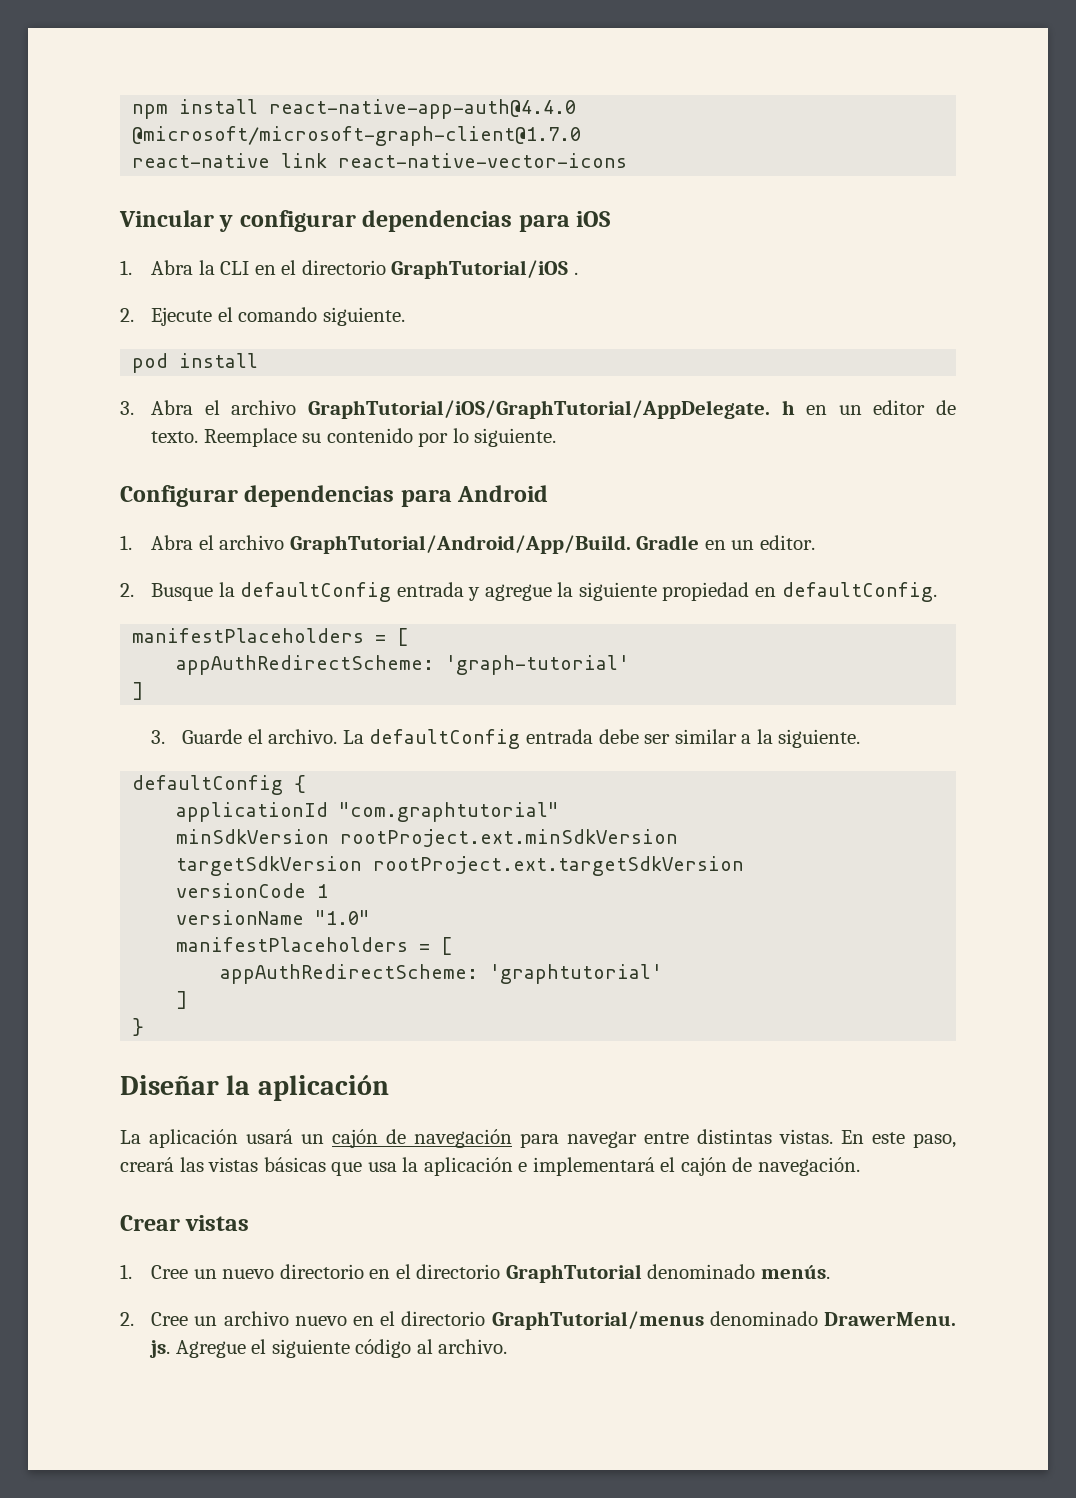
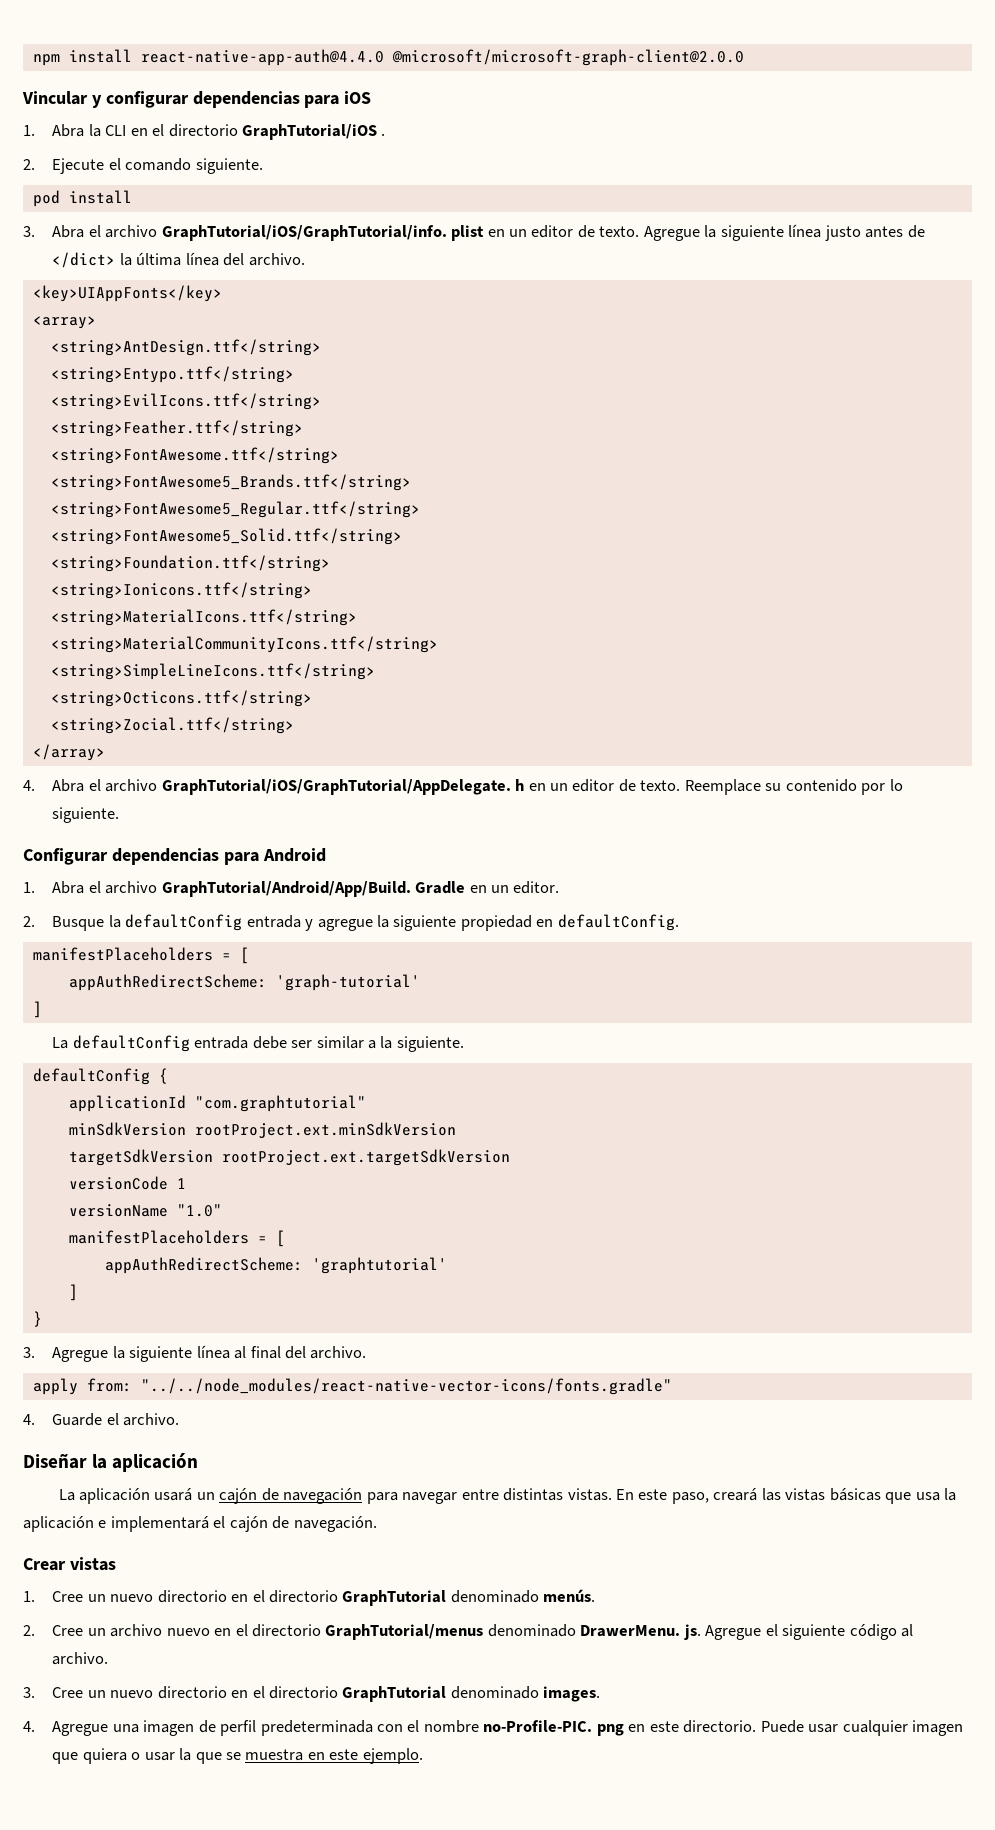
[132,126,582,146] [132,153,628,168] @microsoft/microsoft-graph-client@1.7.0 // react-native link react-native-vector-icons -> [391,49,744,66] @microsoft/microsoft-graph-client@2.0.0
(297, 407) none -> [161,224,925,241] [52,252,305,268] [32,285,222,302] [32,316,96,329] [50,339,321,356] [50,366,294,383] [50,393,321,410] [50,420,303,437] [50,447,339,464] [50,474,411,491] [50,501,420,518] [50,528,402,545] [50,555,330,572] [50,582,312,599] [50,609,357,626] [50,636,438,653] [50,663,375,680] [50,690,312,707] [50,717,294,734] [32,744,105,761] [23,779,158,792] GraphTutorial/iOS/GraphTutorial/info. plist en un editor de texto. Agregue la siguiente línea justo antes de </dict> la última línea del archivo. // <key>UIAppFonts</key> // <array> // <string>AntDesign.ttf</string> // <string>Entypo.ttf</string> // <string>EvilIcons.ttf</string> // <string>Feather.ttf</string> // <string>FontAwesome.ttf</string> // <string>FontAwesome5_Brands.ttf</string> // <string>FontAwesome5_Regular.ttf</string> // <string>FontAwesome5_Solid.ttf</string> // <string>Foundation.ttf</string> // <string>Ionicons.ttf</string> // <string>MaterialIcons.ttf</string> // <string>MaterialCommunityIcons.ttf</string> // <string>SimpleLineIcons.ttf</string> // <string>Octicons.ttf</string> // <string>Zocial.ttf</string> // </array> // 4. Abra el archivo
[151,729,338,744] 3. Guarde el archivo. -> (42, 1009) none
(145, 1027) none -> [23,1345,367,1362] [32,1378,672,1395] [23,1413,180,1426] // 3. Agregue la siguiente línea al final del archivo. // apply from: "../../node_modules/react-native-vector-icons/fonts.gradle" // 4. Guarde el archivo.
(508, 1346) none -> [23,1686,601,1702] [23,1720,963,1736] [52,1748,423,1764] // 3. Cree un nuevo directorio en el directorio GraphTutorial denominado images. // 4. Agregue una imagen de perfil predeterminada con el nombre no-Profile-PIC. png en este directorio. Puede usar cualquier imagen que quiera o usar la que se muestra en este ejemplo.

